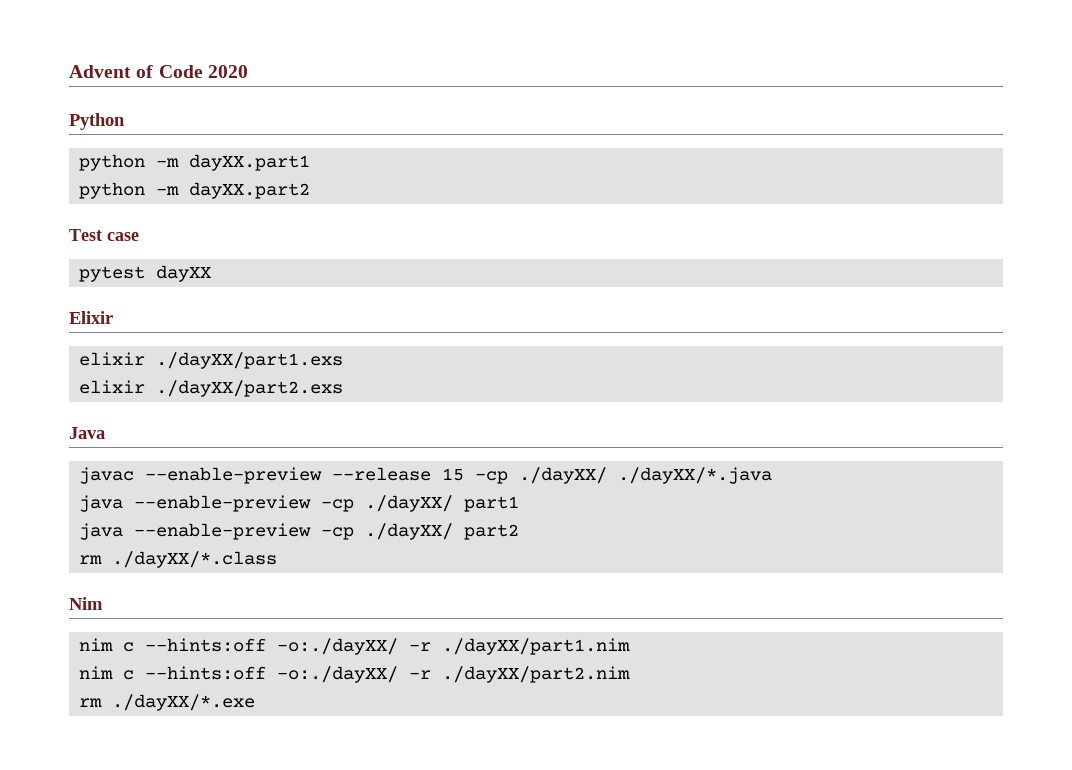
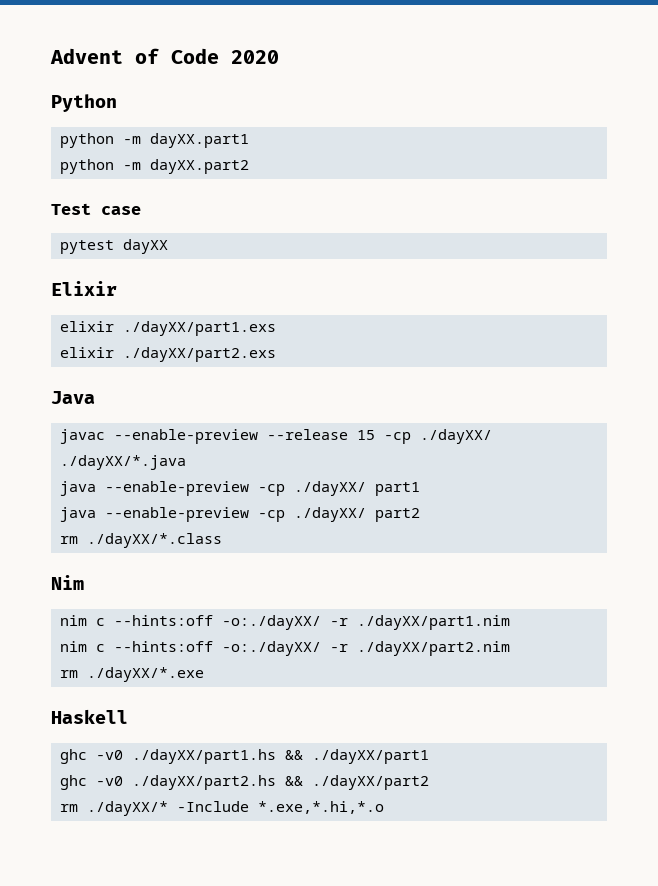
(256, 702) none -> [51,709,128,724] [60,749,430,764] [60,775,430,790] [60,801,385,816] // Haskell // ghc -v0 ./dayXX/part1.hs && ./dayXX/part1 // ghc -v0 ./dayXX/part2.hs && ./dayXX/part2 // rm ./dayXX/* -Include *.exe,*.hi,*.o

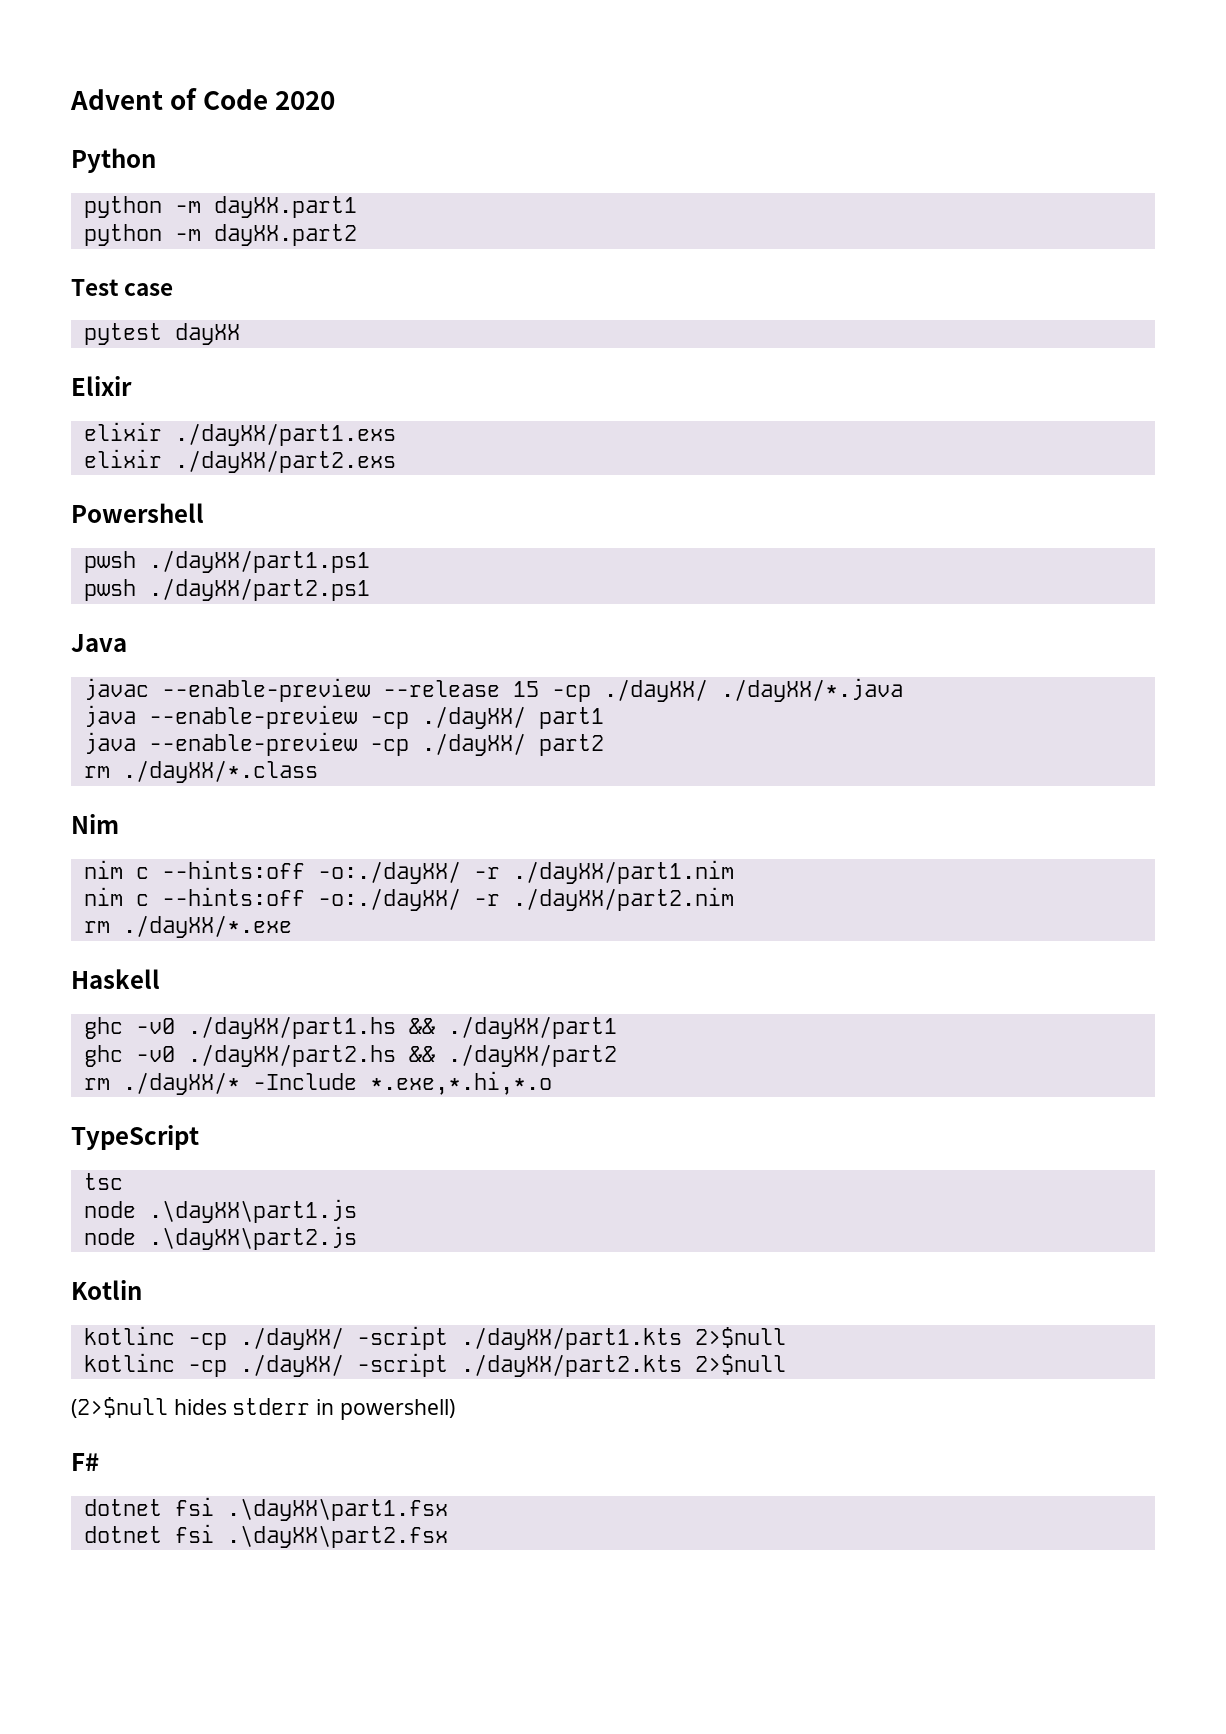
(277, 354) none -> [71,503,204,523] [83,550,370,573] [83,578,370,601] // Powershell // pwsh ./dayXX/part1.ps1 // pwsh ./dayXX/part2.ps1
(385, 807) none -> [71,1125,199,1150] [83,1173,123,1190] [83,1199,357,1223] [83,1226,357,1250] [71,1280,142,1300] [83,1326,786,1350] [83,1353,786,1377] [71,1397,455,1420] [71,1453,99,1471] [83,1497,448,1521] [83,1524,448,1548] // TypeScript // tsc // node .\dayXX\part1.js // node .\dayXX\part2.js // Kotlin // kotlinc -cp ./dayXX/ -script ./dayXX/part1.kts 2>$null // kotlinc -cp ./dayXX/ -script ./dayXX/part2.kts 2>$null // (2>$null hides stderr in powershell) // F# // dotnet fsi .\dayXX\part1.fsx // dotnet fsi .\dayXX\part2.fsx

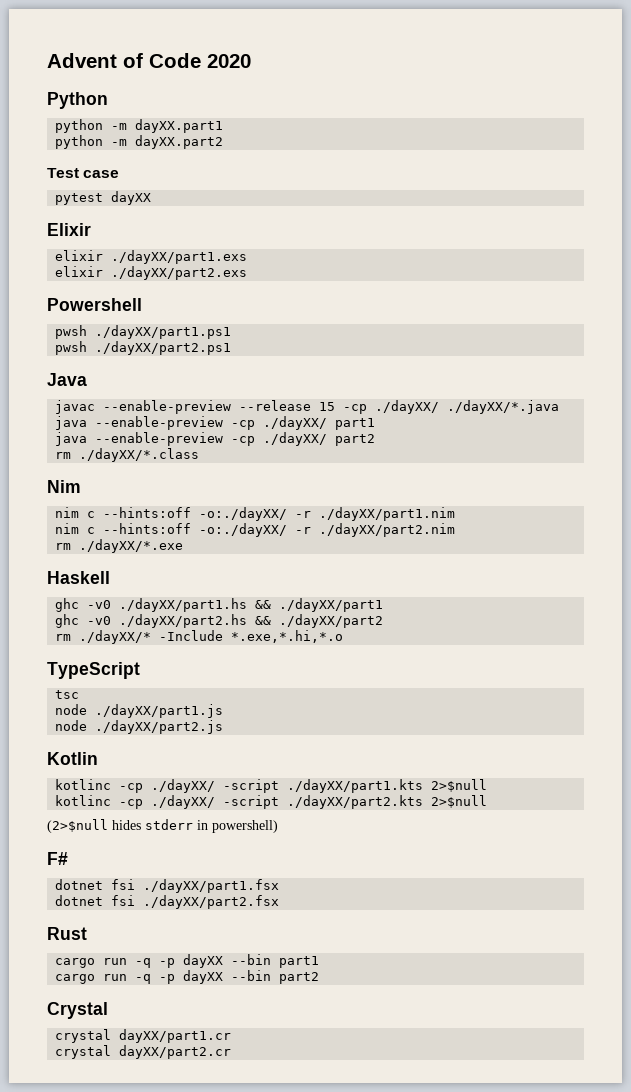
[148,1199,357,1223] [83,1226,357,1250] .\dayXX\part1.js // node .\dayXX\part2.js -> [95,704,224,718] [55,720,224,734] ./dayXX/part1.js // node ./dayXX/part2.js
[226,1498,448,1521] [83,1524,448,1548] .\dayXX\part1.fsx // dotnet fsi .\dayXX\part2.fsx -> [143,879,280,893] [55,895,280,909] [47,927,87,940] [55,954,320,968] [55,970,320,984] [47,1002,108,1019] [55,1029,232,1043] [55,1045,232,1059] ./dayXX/part1.fsx // dotnet fsi ./dayXX/part2.fsx // Rust // cargo run -q -p dayXX --bin part1 // cargo run -q -p dayXX --bin part2 // Crystal // crystal dayXX/part1.cr // crystal dayXX/part2.cr

